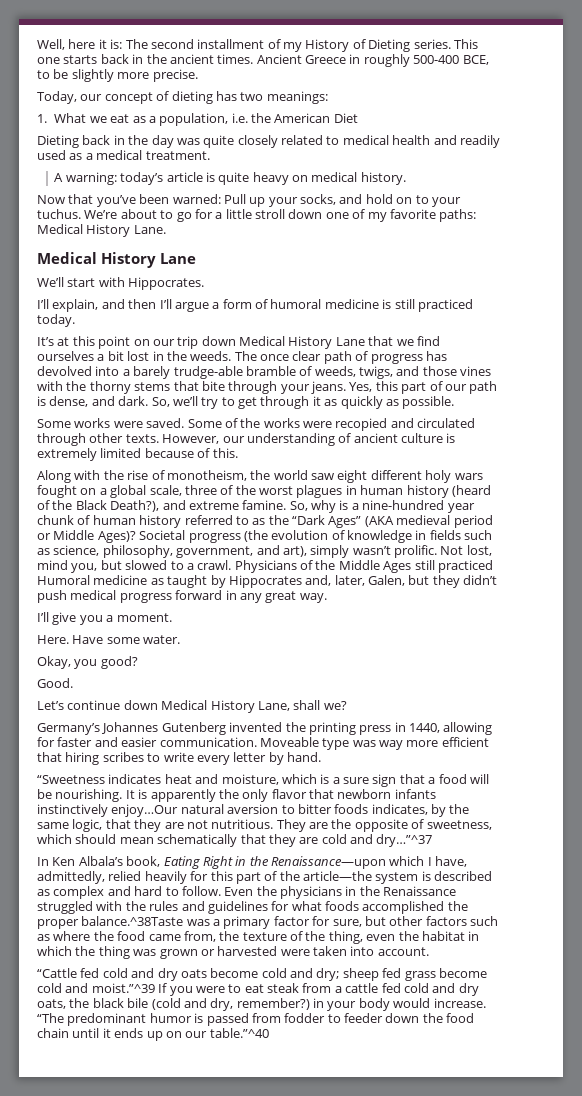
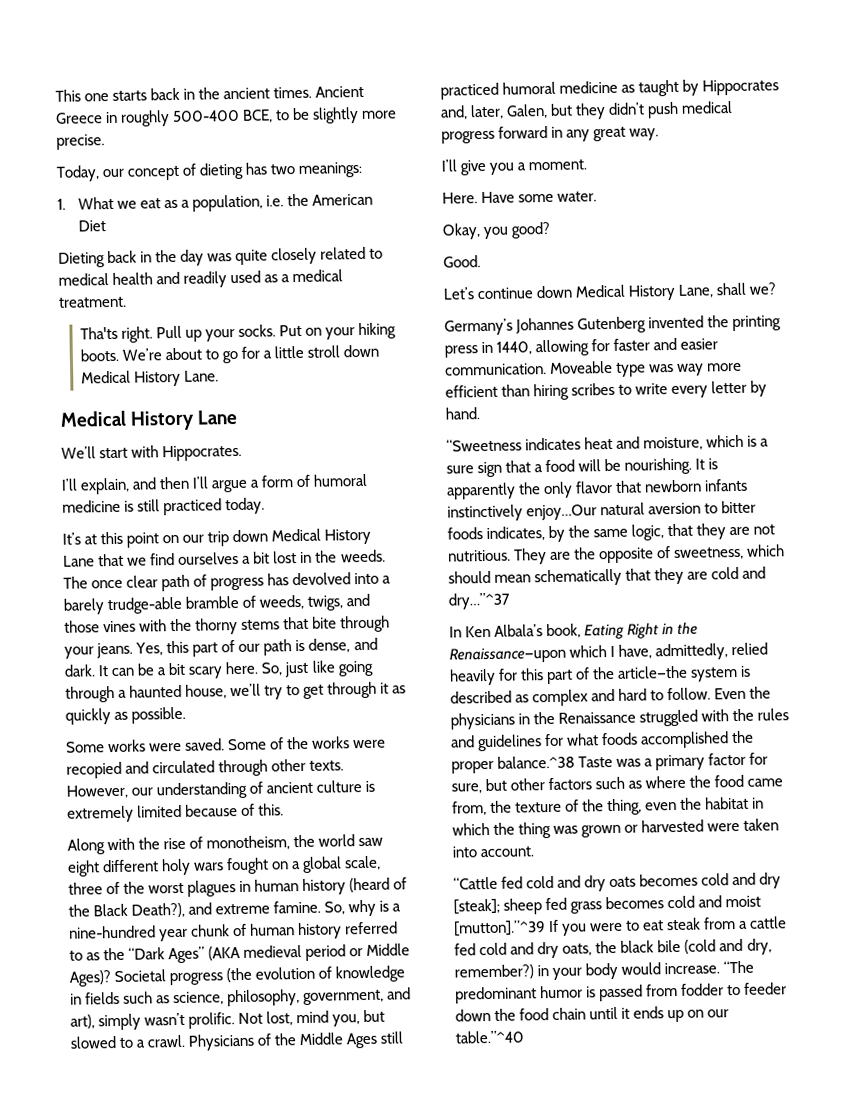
[37,39,451,52] Well, here it is: The second installment of my History of Dieting series. -> (55, 95) none
[54,172,406,185] [37,194,461,207] [37,209,81,219] A warning: today’s article is quite heavy on medical history. // Now that you’ve been warned: Pull up your socks, and hold on to your tuchus. -> [79,322,397,343] [79,348,119,362] Tha'ts right. Pull up your socks. Put on your hiking boots.
[325,209,477,222] one of my favorite paths: -> (380, 351) none
[151,397,170,407] So, -> [98,660,374,679] [65,684,228,703] It can be a bit scary here. So, just like going through a haunted house,
[37,575,90,585] Humoral -> [502,81,557,95] humoral
[37,752,62,762] that -> [501,384,531,397] than
[81,916,184,926] balance.^38Taste -> [497,755,614,769] balance.^38 Taste
[210,968,340,981] become cold and dry; -> [639,872,782,889] [453,898,500,915] becomes cold and dry [steak];
[438,968,487,978] [37,983,155,993] become cold and moist.”^39 -> [605,895,762,910] [453,920,546,937] becomes cold and moist [mutton].”^39

